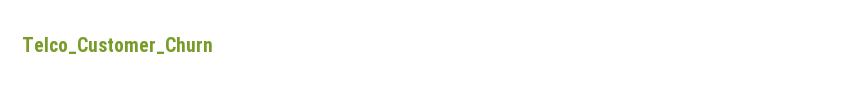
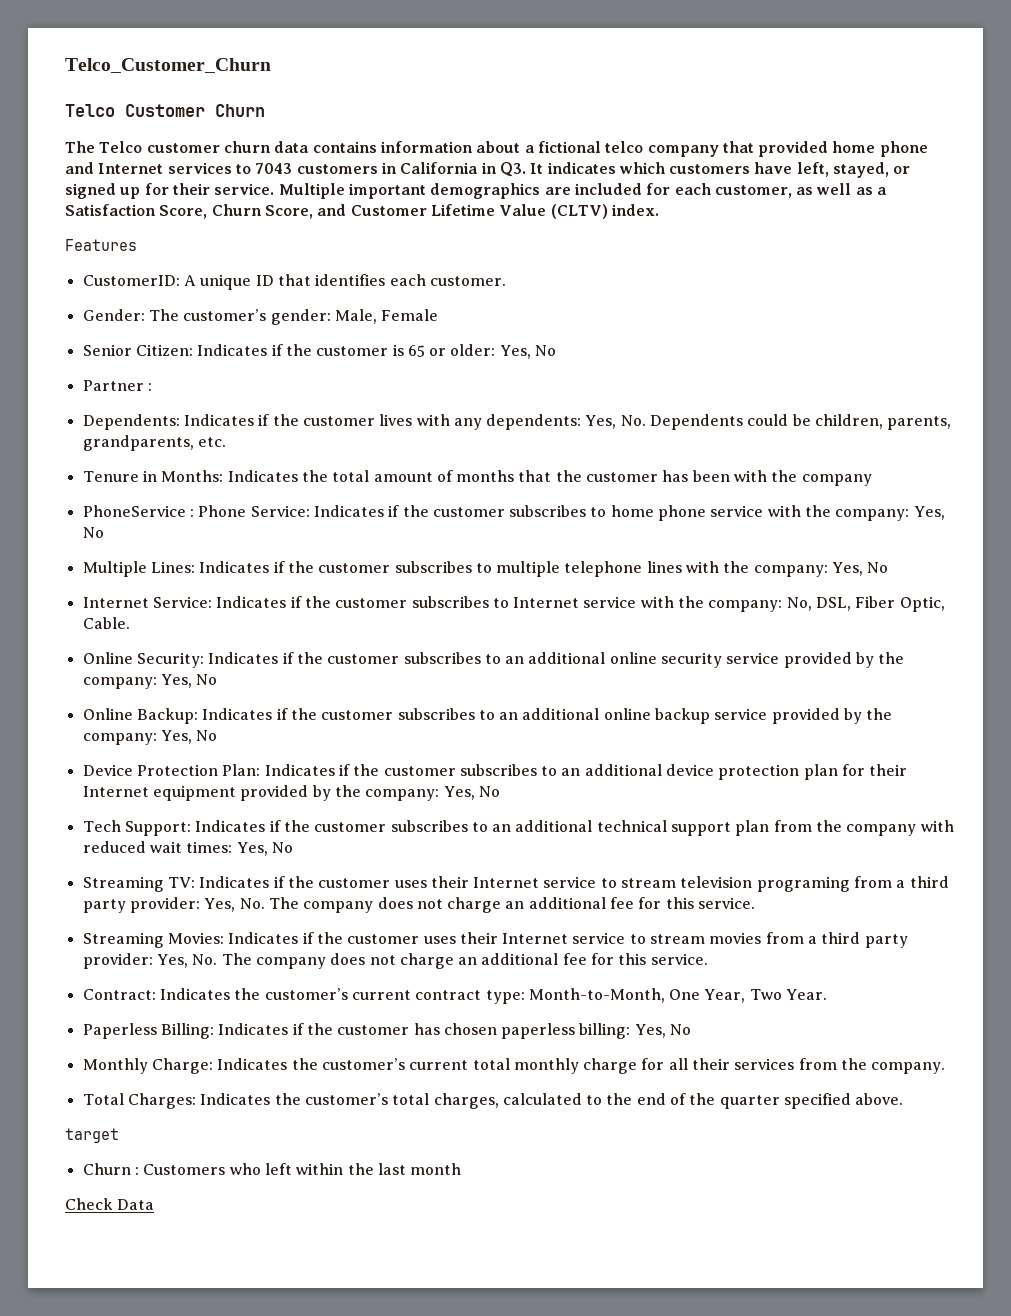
(213, 45) none -> [65,104,265,117] [65,141,928,157] [65,162,911,178] [65,183,888,199] [65,204,659,219] [65,239,137,251] [82,274,506,290] [82,309,439,325] [82,344,557,359] [82,380,152,391] [82,414,952,430] [82,435,226,451] [82,470,872,486] [82,505,945,521] [82,527,104,538] [82,561,889,577] [82,596,945,612] [82,617,130,629] [82,652,905,668] [82,674,218,689] [82,708,893,724] [82,730,218,745] [82,764,908,780] [82,785,500,801] [82,820,954,836] [82,841,293,856] [82,876,949,892] [82,897,756,913] [82,932,908,948] [82,953,708,969] [82,988,828,1004] [82,1023,692,1039] [82,1058,946,1074] [82,1093,904,1109] [65,1128,119,1143] [82,1163,462,1175] [65,1198,155,1210] // Telco Customer Churn // The Telco customer churn data contains information about a fictional telco company that provided home phone and Internet services to 7043 customers in California in Q3. It indicates which customers have left, stayed, or signed up for their service. Multiple important demographics are included for each customer, as well as a Satisfaction Score, Churn Score, and Customer Lifetime Value (CLTV) index. // Features // CustomerID: A unique ID that identifies each customer. // Gender: The customer’s gender: Male, Female // Senior Citizen: Indicates if the customer is 65 or older: Yes, No // Partner : // Dependents: Indicates if the customer lives with any dependents: Yes, No. Dependents could be children, parents, grandparents, etc. // Tenure in Months: Indicates the total amount of months that the customer has been with the company // PhoneService : Phone Service: Indicates if the customer subscribes to home phone service with the company: Yes, No // Multiple Lines: Indicates if the customer subscribes to multiple telephone lines with the company: Yes, No // Internet Service: Indicates if the customer subscribes to Internet service with the company: No, DSL, Fiber Optic, Cable. // Online Security: Indicates if the customer subscribes to an additional online security service provided by the company: Yes, No // Online Backup: Indicates if the customer subscribes to an additional online backup service provided by the company: Yes, No // Device Protection Plan: Indicates if the customer subscribes to an additional device protection plan for their Internet equipment provided by the company: Yes, No // Tech Support: Indicates if the customer subscribes to an additional technical support plan from the company with reduced wait times: Yes, No // Streaming TV: Indicates if the customer uses their Internet service to stream television programing from a third party provider: Yes, No. The company does not charge an additional fee for this service. // Streaming Movies: Indicates if the customer uses their Internet service to stream movies from a third party provider: Yes, No. The company does not charge an additional fee for this service. // Contract: Indicates the customer’s current contract type: Month-to-Month, One Year, Two Year. // Paperless Billing: Indicates if the customer has chosen paperless billing: Yes, No // Monthly Charge: Indicates the customer’s current total monthly charge for all their services from the company. // Total Charges: Indicates the customer’s total charges, calculated to the end of the quarter specified above. // target // Churn : Customers who left within the last month // Check Data

